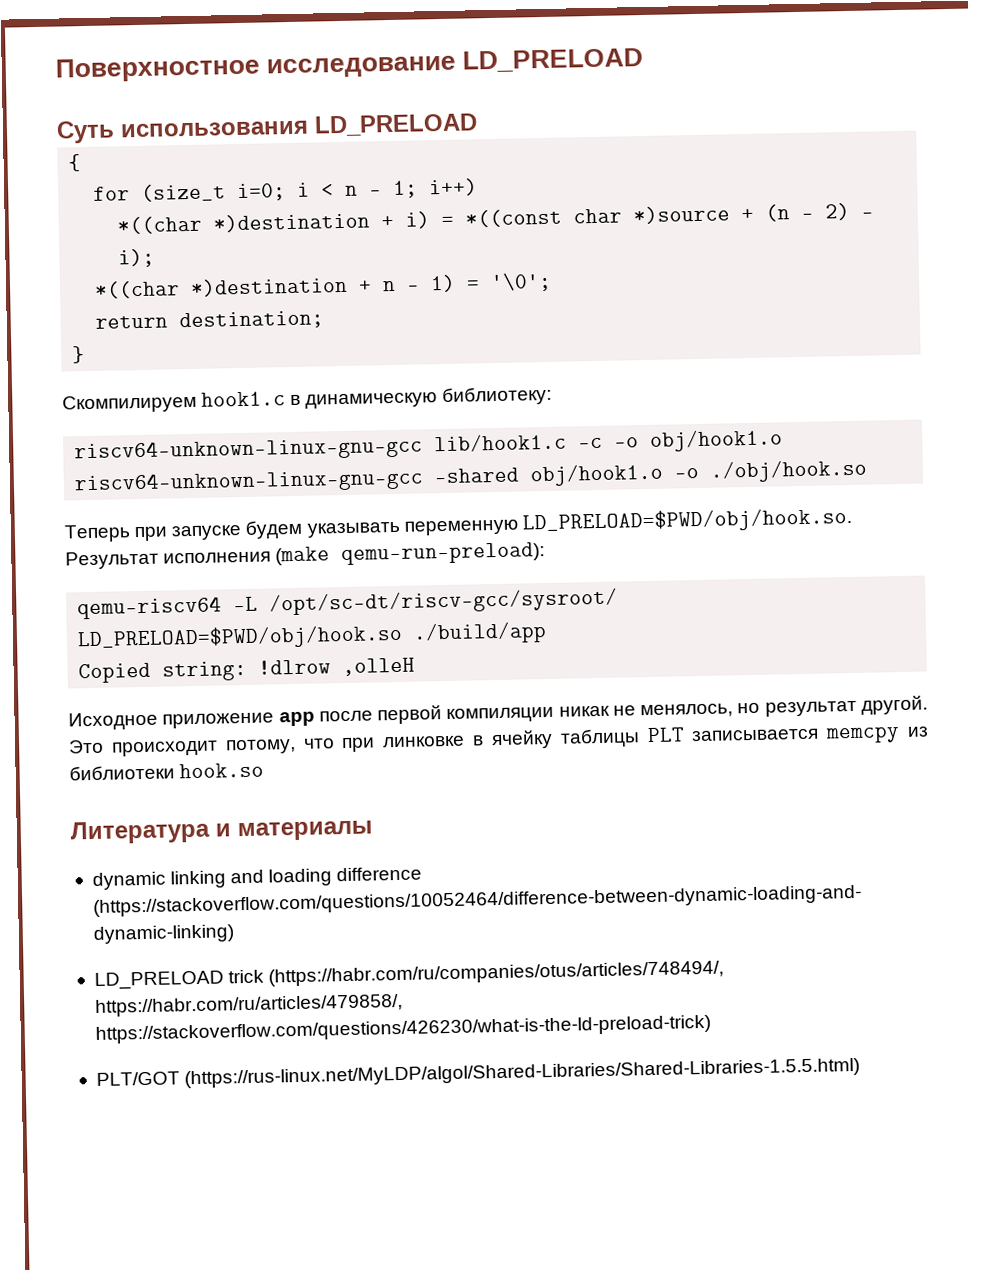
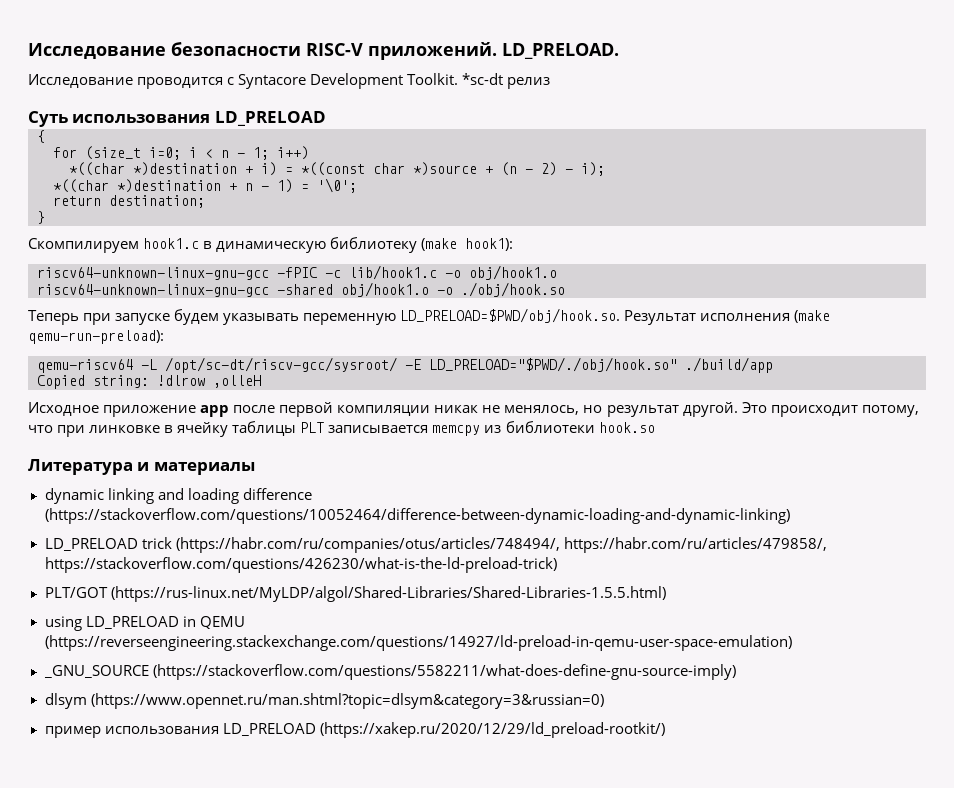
[55,47,644,83] Поверхностное исследование LD_PRELOAD -> [28,42,619,60] [28,73,551,89] Исследование безопасности RISC-V приложений. LD_PRELOAD. // Исследование проводится с Syntacore Development Toolkit. *sc-dt релиз
[441,385,552,407] [74,432,604,464] библиотеку: // riscv64-unknown-linux-gnu-gcc lib/hook1.c -c -> [330,237,514,253] [37,265,437,280] библиотеку (make hook1): // riscv64-unknown-linux-gnu-gcc -fPIC -c lib/hook1.c
[77,623,404,652] LD_PRELOAD=$PWD/obj/hook.so -> [405,357,677,372] -E LD_PRELOAD="$PWD/./obj/hook.so"
(861, 1073) none -> [44,616,245,631] [44,635,792,651] [43,664,736,680] [44,693,604,709] [44,722,665,738] // using LD_PRELOAD in QEMU (https://reverseengineering.stackexchange.com/questions/14927/ld-preload-in-qemu-user-space-emulation) // _GNU_SOURCE (https://stackoverflow.com/questions/5582211/what-does-define-gnu-source-imply) // dlsym (https://www.opennet.ru/man.shtml?topic=dlsym&category=3&russian=0) // пример использования LD_PRELOAD (https://xakep.ru/2020/12/29/ld_preload-rootkit/)

